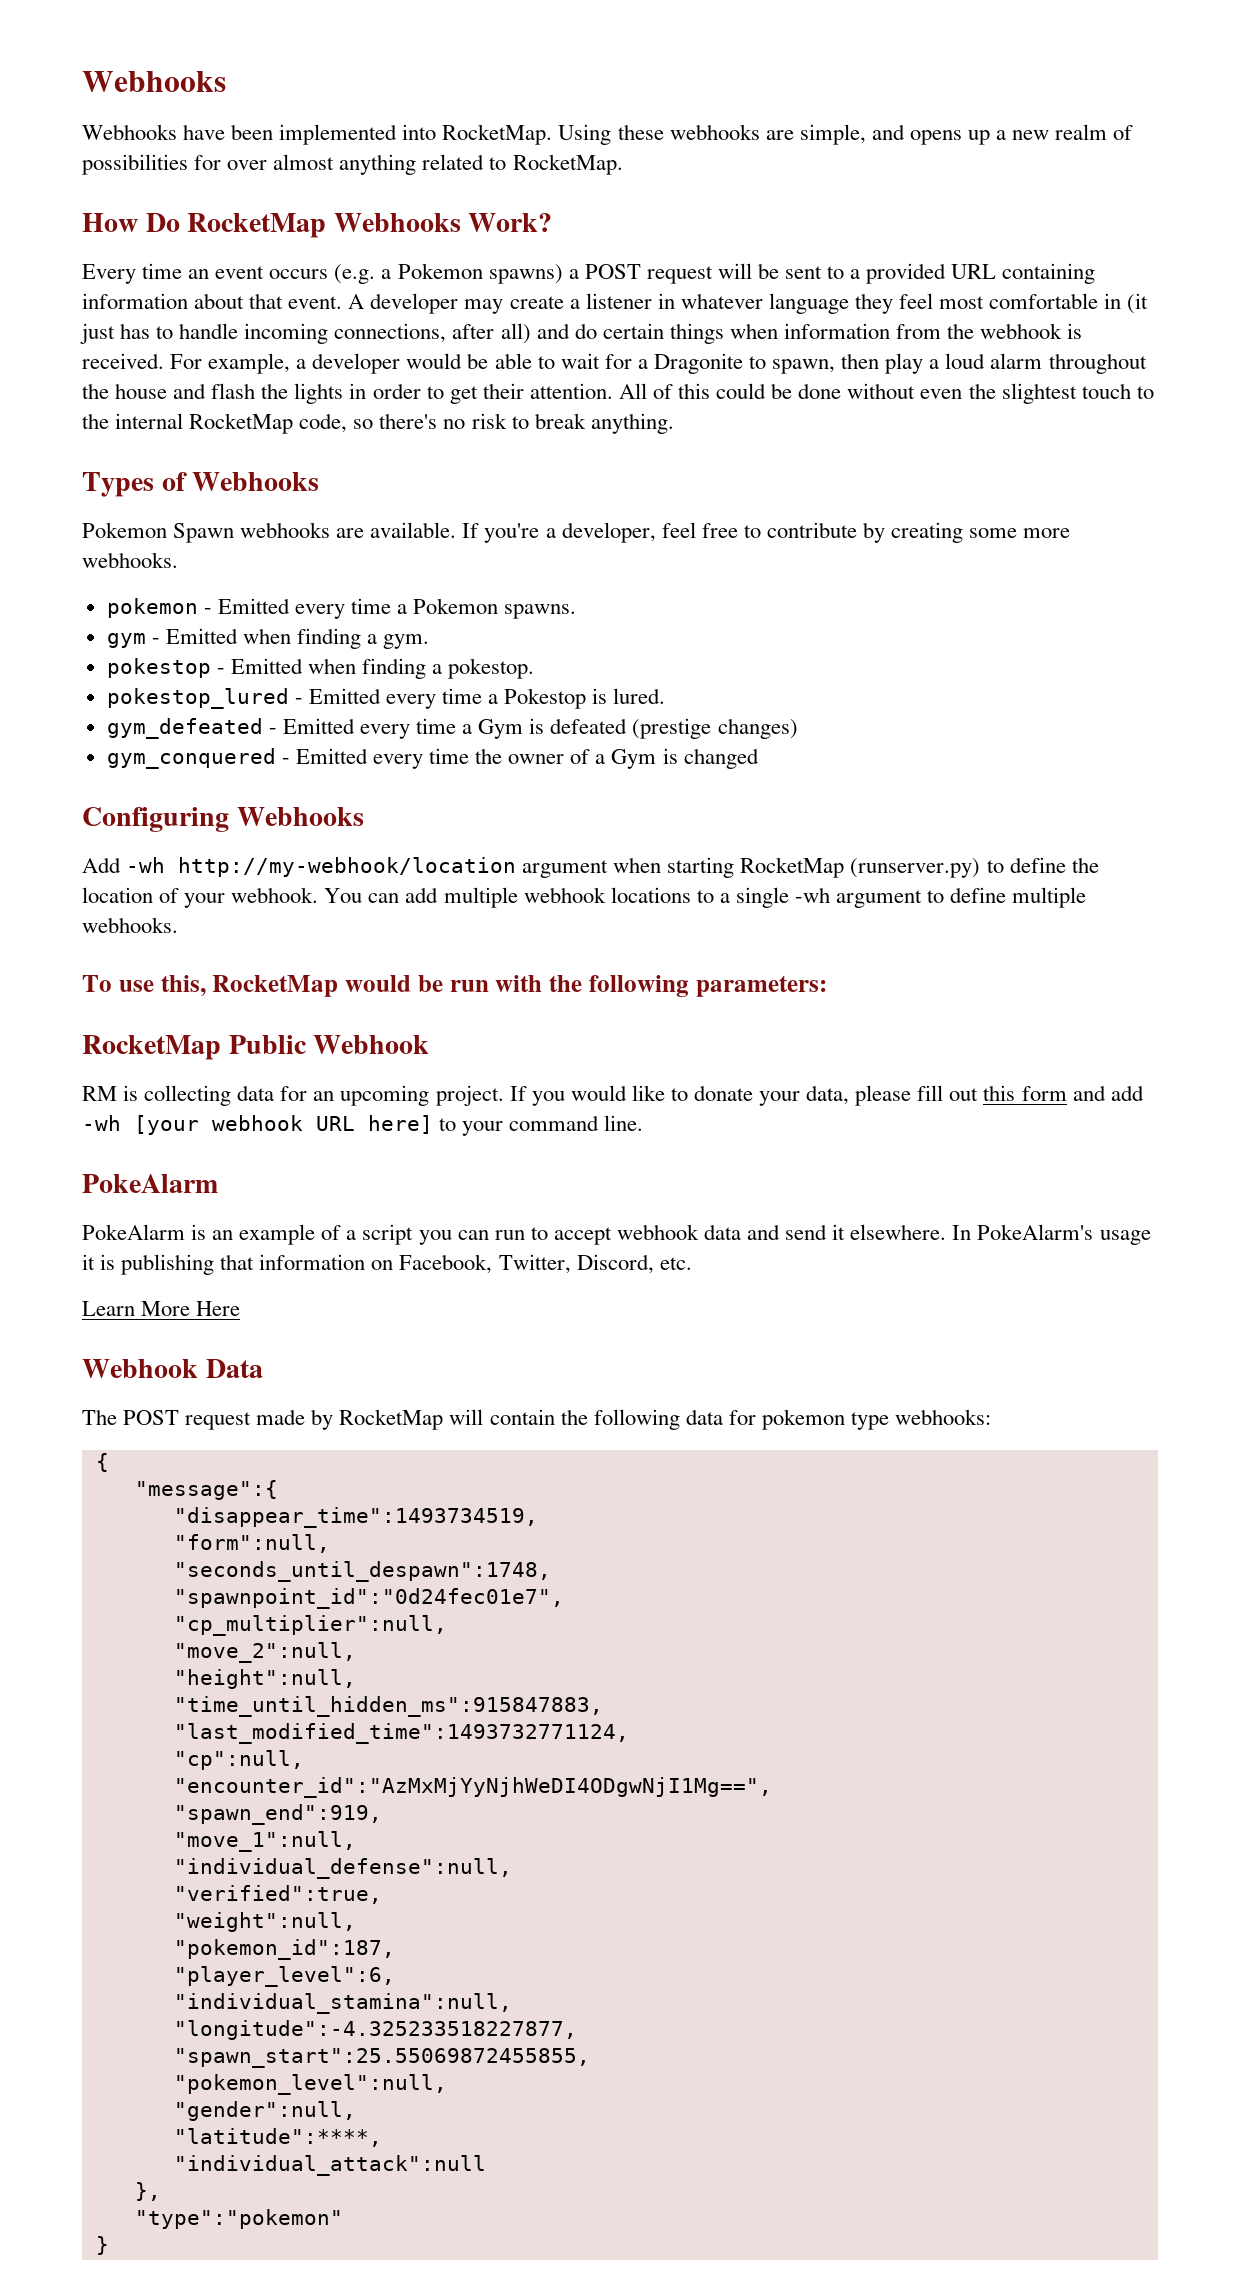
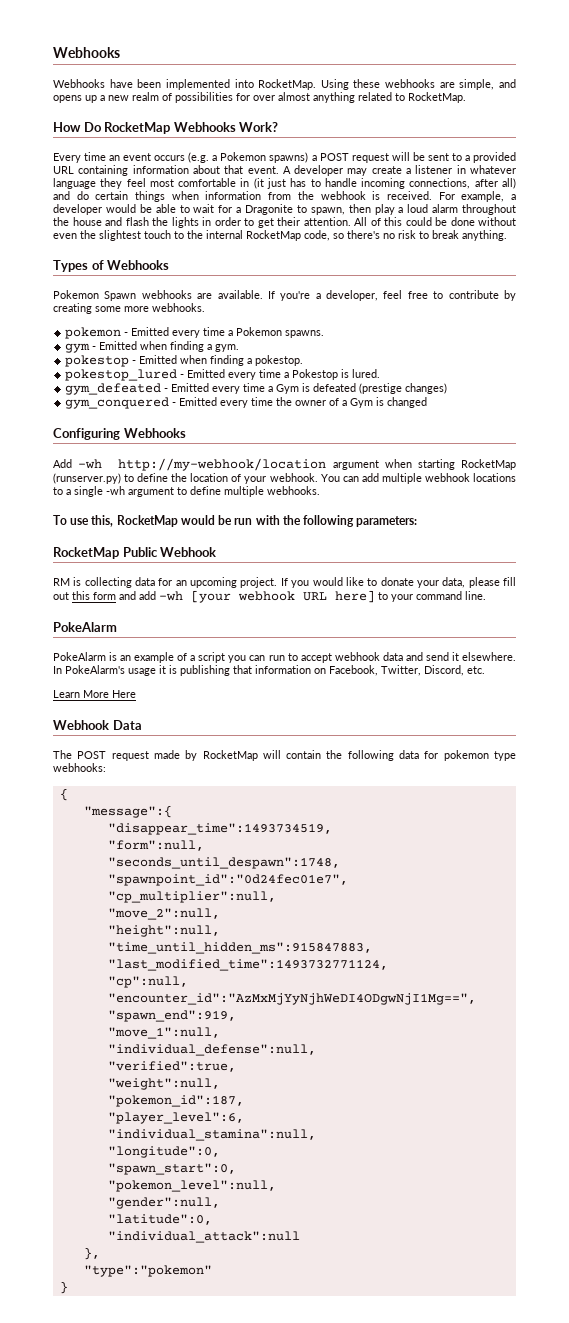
[173,2020,577,2040] [173,2048,590,2068] "longitude":-4.325233518227877, // "spawn_start":25.55069872455855, -> [107,1146,220,1158] [107,1163,236,1175] "longitude":0, // "spawn_start":0,
[173,2128,382,2147] "latitude":****, -> [107,1214,212,1225] "latitude":0,

